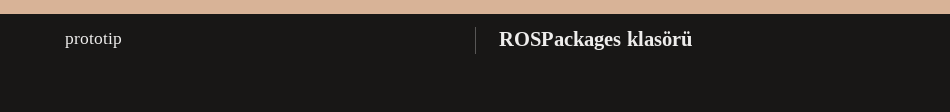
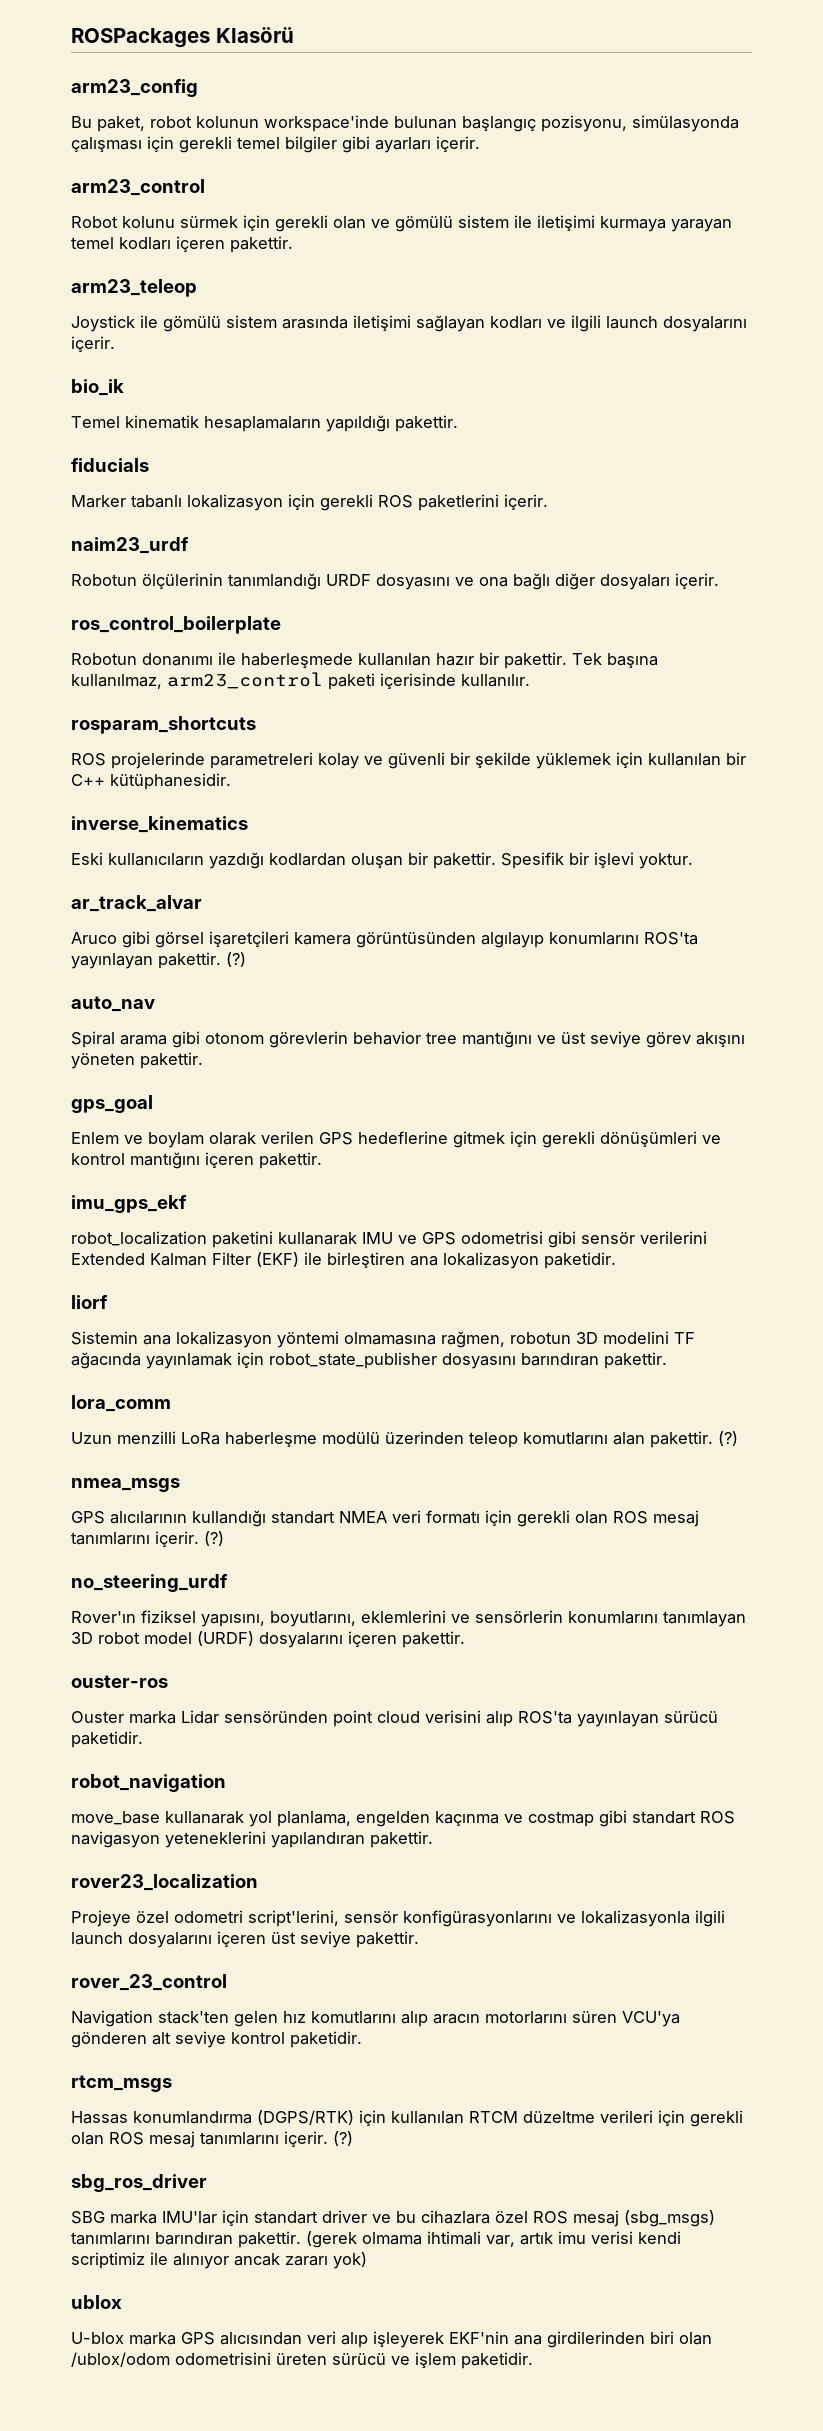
[65,33,122,48] [499,31,692,50] prototip // ROSPackages klasörü -> [71,27,294,48] [71,79,198,97] [71,115,739,132] [71,136,480,153] [71,179,205,196] [71,215,732,232] [71,236,293,253] [71,279,197,297] [71,315,747,332] [71,336,115,352] [71,379,124,396] [71,415,458,432] [71,458,149,472] [71,494,548,511] [71,537,189,554] [71,573,719,590] [71,616,281,634] [71,652,658,669] [71,672,530,690] [71,716,256,734] [71,752,746,769] [71,773,231,790] [71,816,248,833] [71,852,693,869] [71,895,202,912] [71,931,698,948] [71,952,246,969] [71,996,155,1012] [71,1031,745,1048] [71,1052,203,1069] [71,1095,153,1113] [71,1131,721,1148] [71,1152,322,1169] [71,1195,187,1213] [71,1231,707,1248] [71,1252,616,1269] [71,1295,108,1309] [71,1331,695,1348] [71,1352,667,1369] [71,1395,171,1412] [71,1431,738,1448] [71,1478,180,1492] [71,1510,699,1527] [71,1531,224,1547] [71,1574,228,1592] [71,1610,746,1627] [71,1631,465,1648] [71,1675,168,1688] [71,1710,718,1727] [71,1731,143,1748] [71,1774,226,1792] [71,1810,735,1827] [71,1831,433,1848] [71,1874,258,1891] [71,1910,725,1927] [71,1931,419,1948] [71,1974,227,1991] [71,2010,680,2027] [71,2031,362,2048] [71,2075,172,2092] [71,2110,743,2127] [71,2131,353,2148] [71,2174,207,2192] [71,2210,715,2227] [71,2231,681,2248] [71,2252,367,2269] [71,2295,122,2309] [71,2331,712,2348] [71,2352,533,2369] ROSPackages Klasörü // arm23_config // Bu paket, robot kolunun workspace'inde bulunan başlangıç pozisyonu, simülasyonda çalışması için gerekli temel bilgiler gibi ayarları içerir. // arm23_control // Robot kolunu sürmek için gerekli olan ve gömülü sistem ile iletişimi kurmaya yarayan temel kodları içeren pakettir. // arm23_teleop // Joystick ile gömülü sistem arasında iletişimi sağlayan kodları ve ilgili launch dosyalarını içerir. // bio_ik // Temel kinematik hesaplamaların yapıldığı pakettir. // fiducials // Marker tabanlı lokalizasyon için gerekli ROS paketlerini içerir. // naim23_urdf // Robotun ölçülerinin tanımlandığı URDF dosyasını ve ona bağlı diğer dosyaları içerir. // ros_control_boilerplate // Robotun donanımı ile haberleşmede kullanılan hazır bir pakettir. Tek başına kullanılmaz, arm23_control paketi içerisinde kullanılır. // rosparam_shortcuts // ROS projelerinde parametreleri kolay ve güvenli bir şekilde yüklemek için kullanılan bir C++ kütüphanesidir. // inverse_kinematics // Eski kullanıcıların yazdığı kodlardan oluşan bir pakettir. Spesifik bir işlevi yoktur. // ar_track_alvar // Aruco gibi görsel işaretçileri kamera görüntüsünden algılayıp konumlarını ROS'ta yayınlayan pakettir. (?) // auto_nav // Spiral arama gibi otonom görevlerin behavior tree mantığını ve üst seviye görev akışını yöneten pakettir. // gps_goal // Enlem ve boylam olarak verilen GPS hedeflerine gitmek için gerekli dönüşümleri ve kontrol mantığını içeren pakettir. // imu_gps_ekf // robot_localization paketini kullanarak IMU ve GPS odometrisi gibi sensör verilerini Extended Kalman Filter (EKF) ile birleştiren ana lokalizasyon paketidir. // liorf // Sistemin ana lokalizasyon yöntemi olmamasına rağmen, robotun 3D modelini TF ağacında yayınlamak için robot_state_publisher dosyasını barındıran pakettir. // lora_comm // Uzun menzilli LoRa haberleşme modülü üzerinden teleop komutlarını alan pakettir. (?) // nmea_msgs // GPS alıcılarının kullandığı standart NMEA veri formatı için gerekli olan ROS mesaj tanımlarını içerir. (?) // no_steering_urdf // Rover'ın fiziksel yapısını, boyutlarını, eklemlerini ve sensörlerin konumlarını tanımlayan 3D robot model (URDF) dosyalarını içeren pakettir. // ouster-ros // Ouster marka Lidar sensöründen point cloud verisini alıp ROS'ta yayınlayan sürücü paketidir. // robot_navigation // move_base kullanarak yol planlama, engelden kaçınma ve costmap gibi standart ROS navigasyon yeteneklerini yapılandıran pakettir. // rover23_localization // Projeye özel odometri script'lerini, sensör konfigürasyonlarını ve lokalizasyonla ilgili launch dosyalarını içeren üst seviye pakettir. // rover_23_control // Navigation stack'ten gelen hız komutlarını alıp aracın motorlarını süren VCU'ya gönderen alt seviye kontrol paketidir. // rtcm_msgs // Hassas konumlandırma (DGPS/RTK) için kullanılan RTCM düzeltme verileri için gerekli olan ROS mesaj tanımlarını içerir. (?) // sbg_ros_driver // SBG marka IMU'lar için standart driver ve bu cihazlara özel ROS mesaj (sbg_msgs) tanımlarını barındıran pakettir. (gerek olmama ihtimali var, artık imu verisi kendi scriptimiz ile alınıyor ancak zararı yok) // ublox // U-blox marka GPS alıcısından veri alıp işleyerek EKF'nin ana girdilerinden biri olan /ublox/odom odometrisini üreten sürücü ve işlem paketidir.

